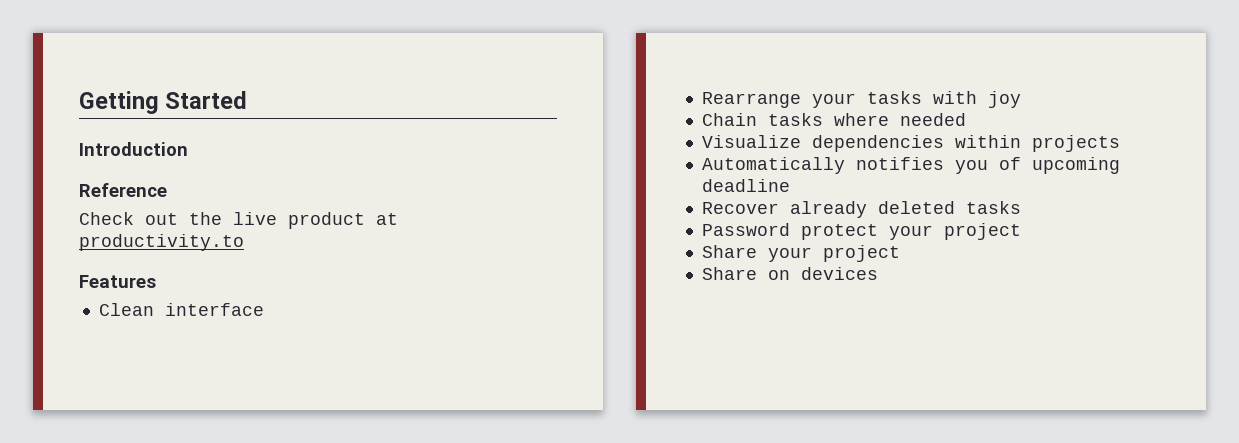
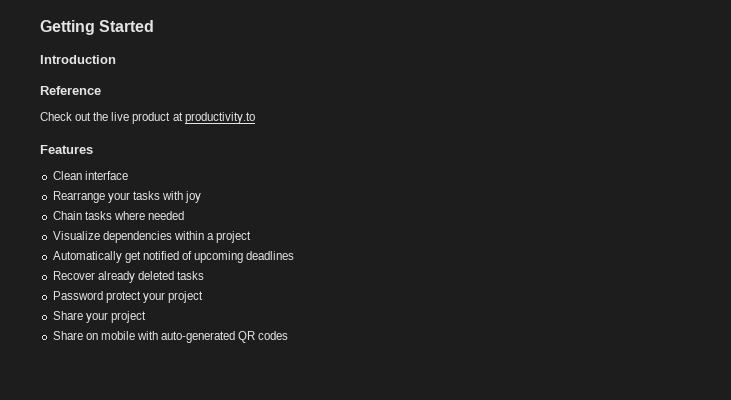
[1031,135,1120,152] projects -> [206,231,252,243] a project
[855,157,988,174] notifies you -> [124,251,179,263] get notified
[701,179,790,192] deadline -> [246,251,295,260] deadlines
[800,267,878,280] devices -> [100,331,289,343] mobile with auto-generated QR codes

